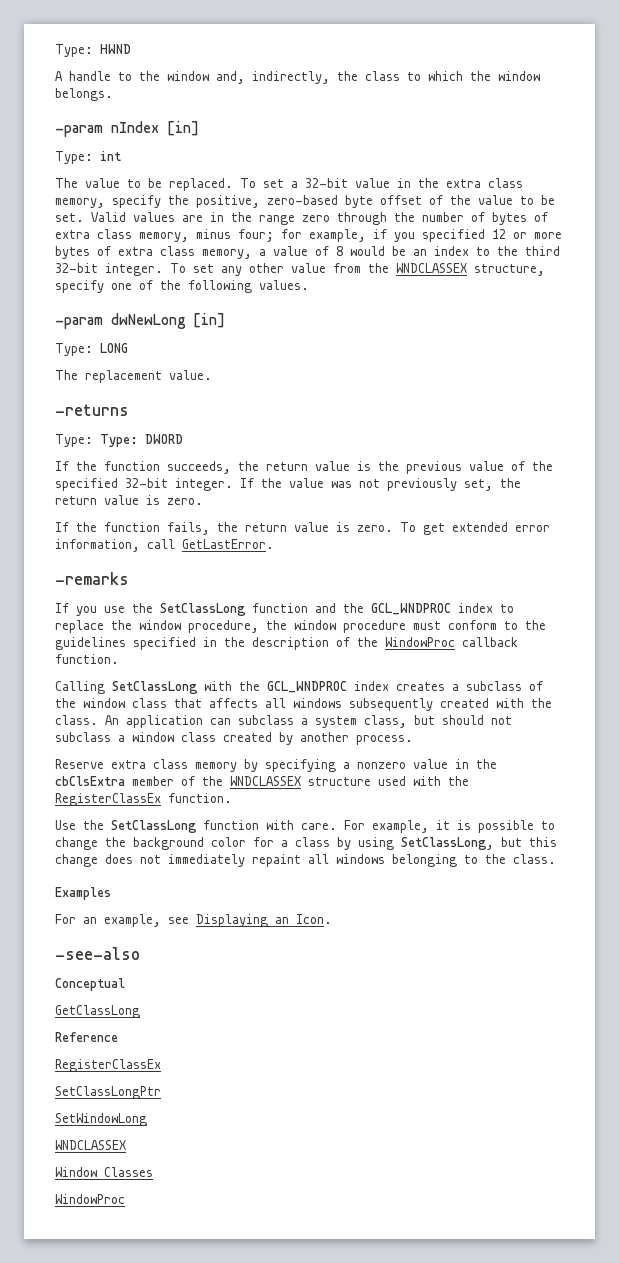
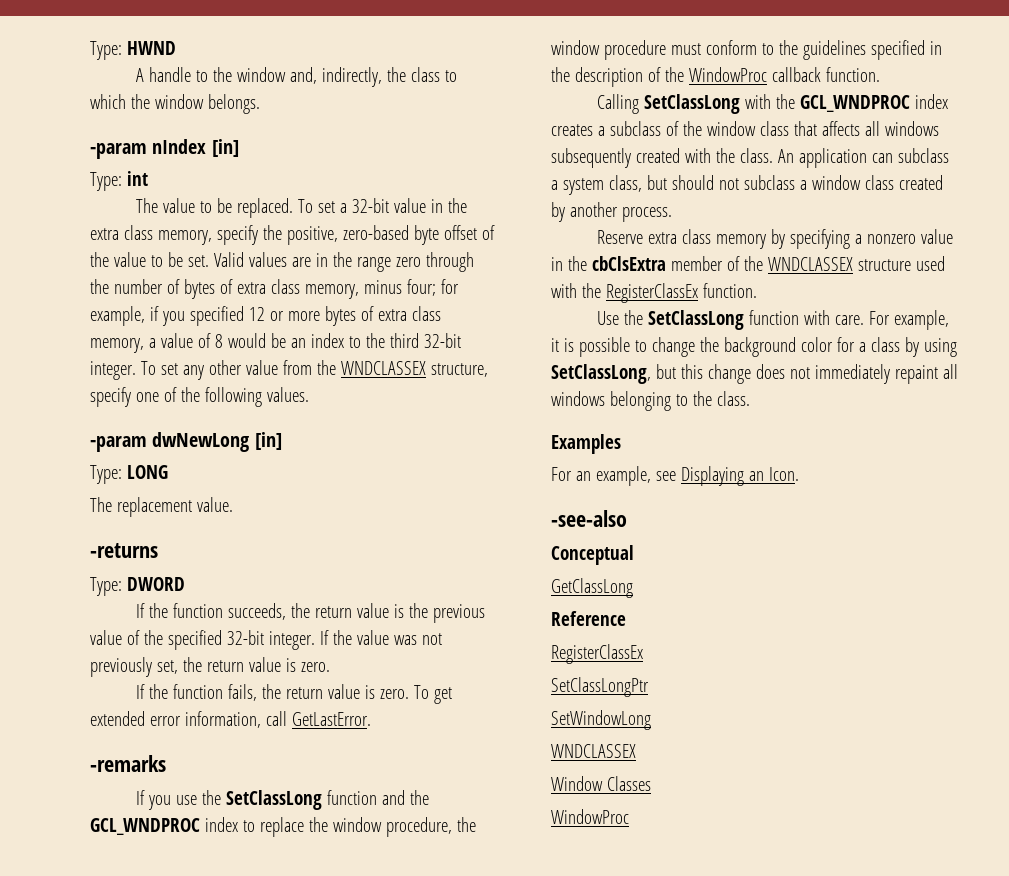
[100,434,138,447] Type: -> (122, 586) none

